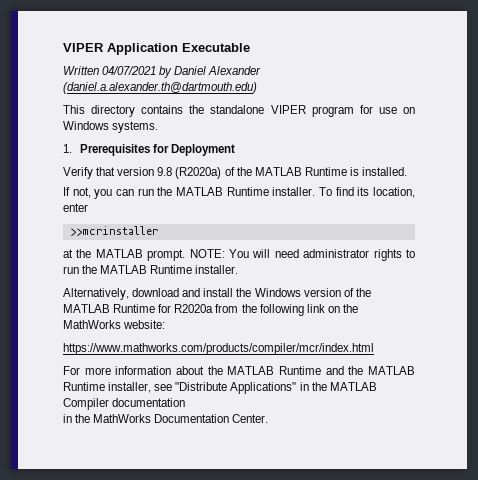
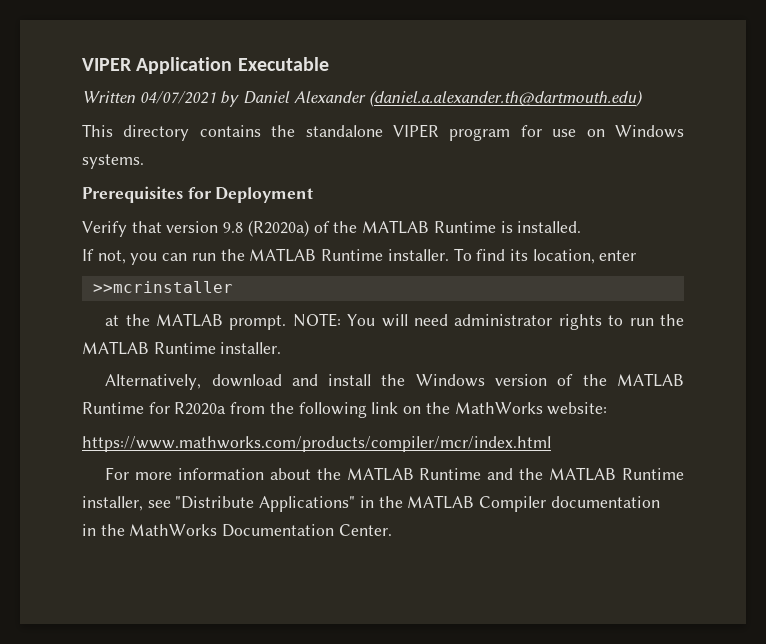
[63,144,72,153] 1. -> (144, 161) none

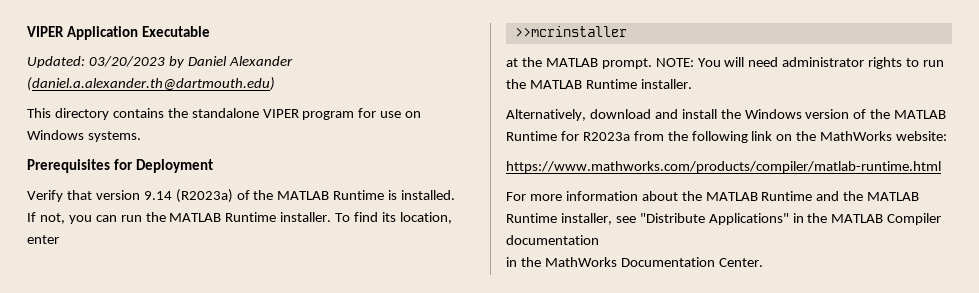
[82,91,216,104] Written 04/07/2021 -> [27,56,165,68] Updated: 03/20/2023
[223,220,309,237] 9.8 (R2020a) -> [143,189,233,203] 9.14 (R2023a)
[174,402,227,415] R2020a -> [582,132,630,141] R2023a
[82,436,551,452] https://www.mathworks.com/products/compiler/mcr/index.html -> [506,161,941,173] https://www.mathworks.com/products/compiler/matlab-runtime.html

